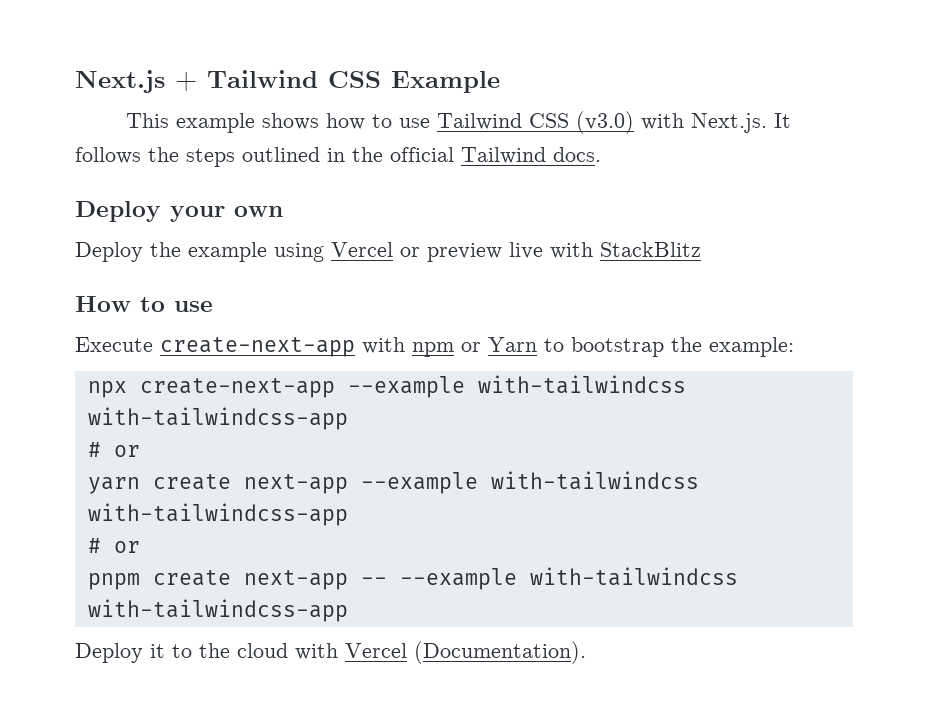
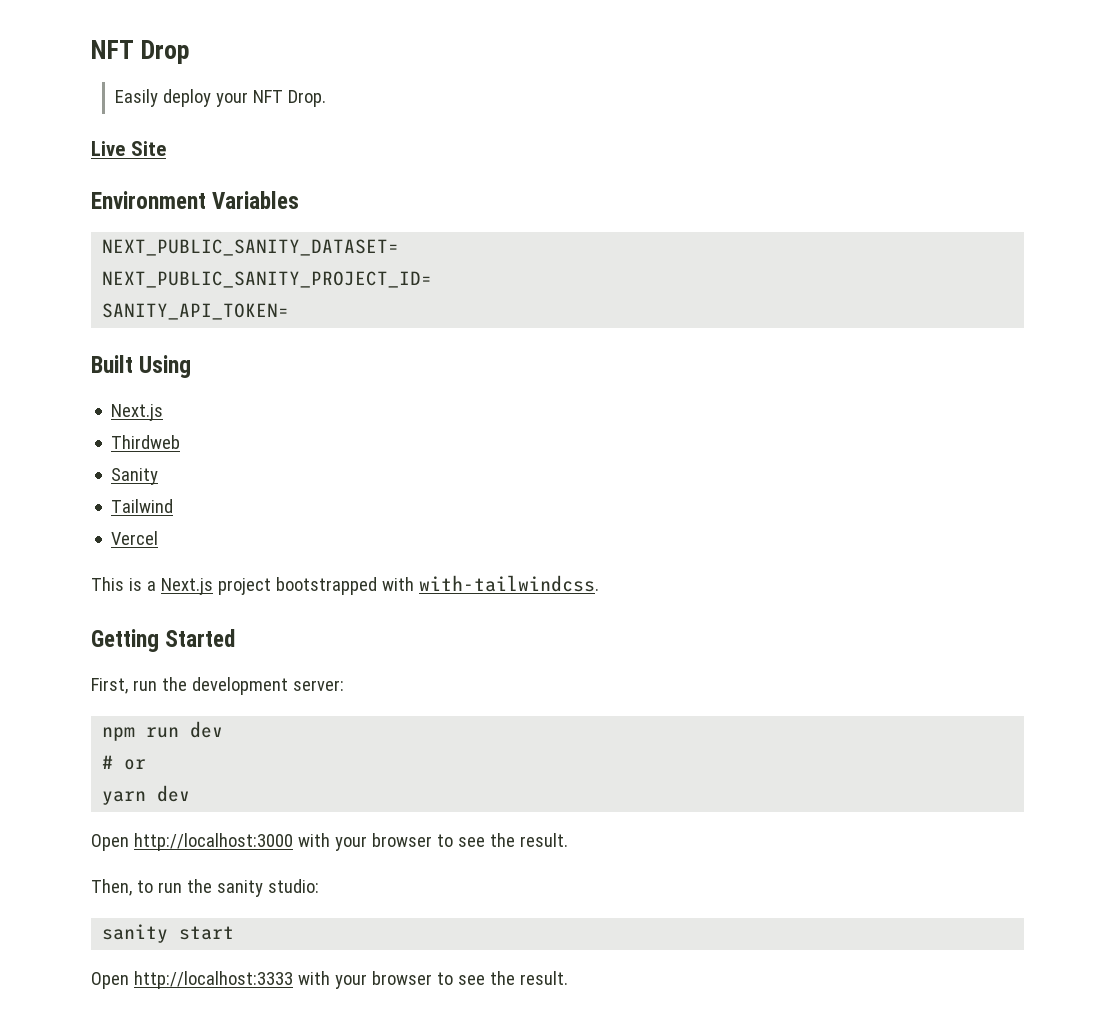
[75,70,500,93] Next.js + Tailwind CSS Example -> [91,40,190,64] [115,89,327,107] [91,141,166,156] [91,191,300,209] [102,239,400,256] [102,271,433,288] [102,303,290,320] [91,355,192,378] [111,404,164,421] [111,435,181,449] [111,468,159,485] [111,499,174,513] [111,531,159,545] NFT Drop // Easily deploy your NFT Drop. // Live Site // Environment Variables // NEXT_PUBLIC_SANITY_DATASET= // NEXT_PUBLIC_SANITY_PROJECT_ID= // SANITY_API_TOKEN= // Built Using // Next.js // Thirdweb // Sanity // Tailwind // Vercel
[175,111,791,134] [75,147,601,167] [75,201,283,222] [75,242,701,262] [75,296,213,312] [75,337,794,357] [87,375,686,398] [87,407,348,430] [87,442,140,457] [87,471,699,494] [87,503,348,526] [87,538,140,553] [87,567,738,590] [87,599,348,622] [75,641,586,664] example shows how to use Tailwind CSS (v3.0) with Next.js. It follows the steps outlined in the official Tailwind docs. // Deploy your own // Deploy the example using Vercel or preview live with StackBlitz // How to use // Execute create-next-app with npm or Yarn to bootstrap the example: // npx create-next-app --example with-tailwindcss with-tailwindcss-app // # or // yarn create next-app --example with-tailwindcss with-tailwindcss-app // # or // pnpm create next-app -- --example with-tailwindcss with-tailwindcss-app // Deploy it to the cloud with Vercel (Documentation). -> [128,575,599,595] [91,629,236,652] [91,677,344,695] [102,721,224,741] [102,755,147,770] [102,785,191,805] [91,833,568,851] [91,879,319,897] [102,924,235,943] [91,971,568,989] is a Next.js project bootstrapped with with-tailwindcss. // Getting Started // First, run the development server: // npm run dev // # or // yarn dev // Open http://localhost:3000 with your browser to see the result. // Then, to run the sanity studio: // sanity start // Open http://localhost:3333 with your browser to see the result.

